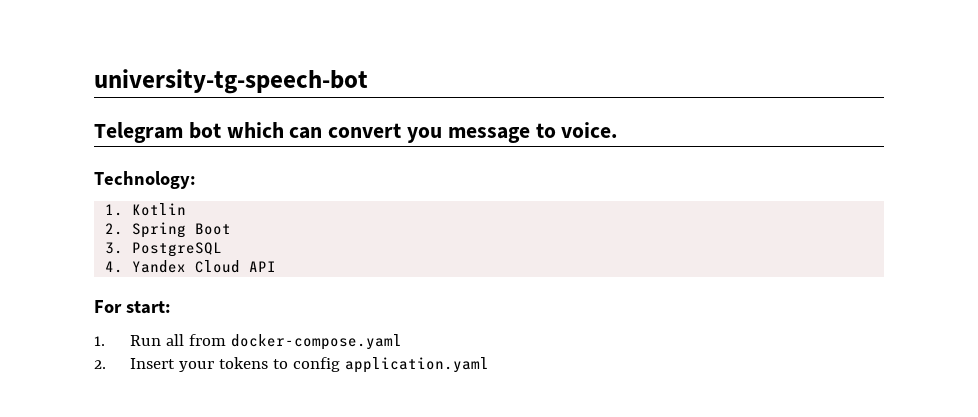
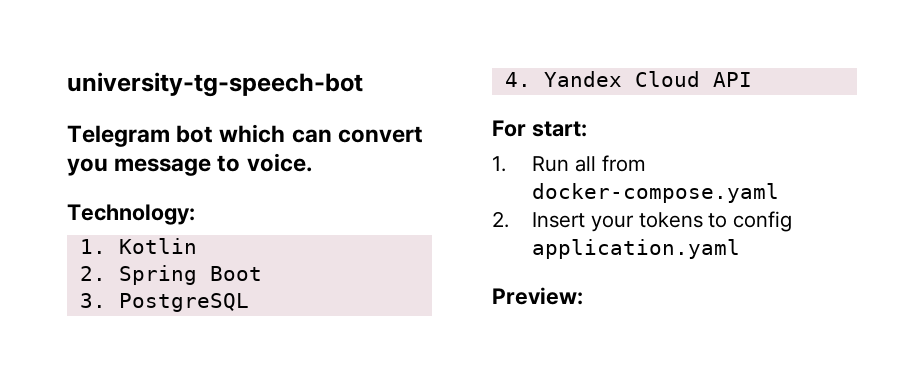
(489, 365) none -> [492,287,583,305] // Preview:

